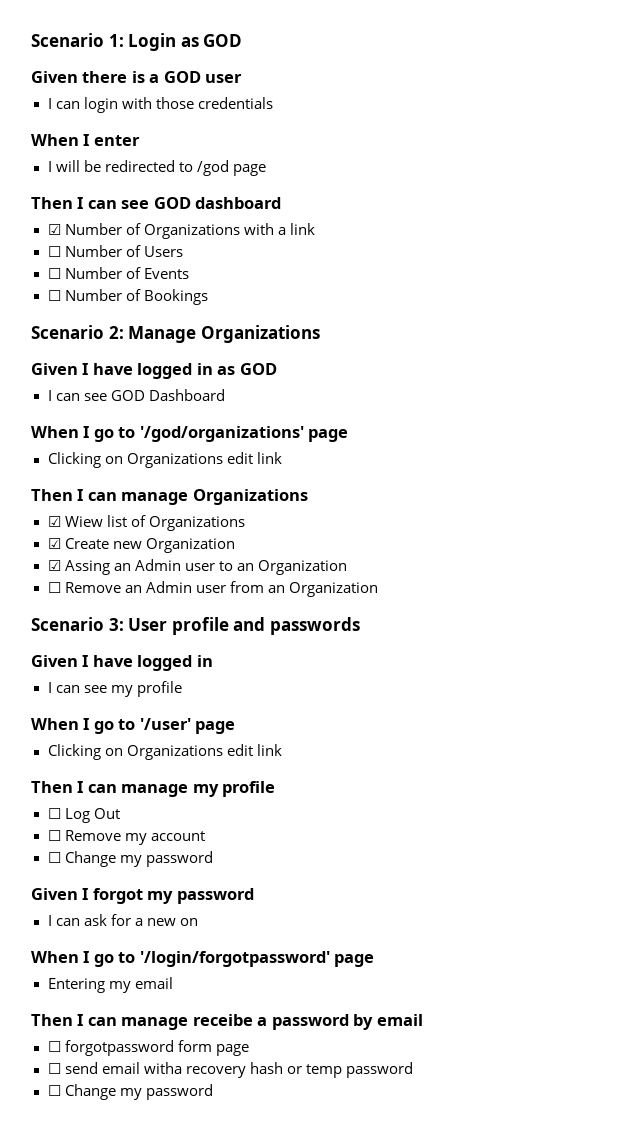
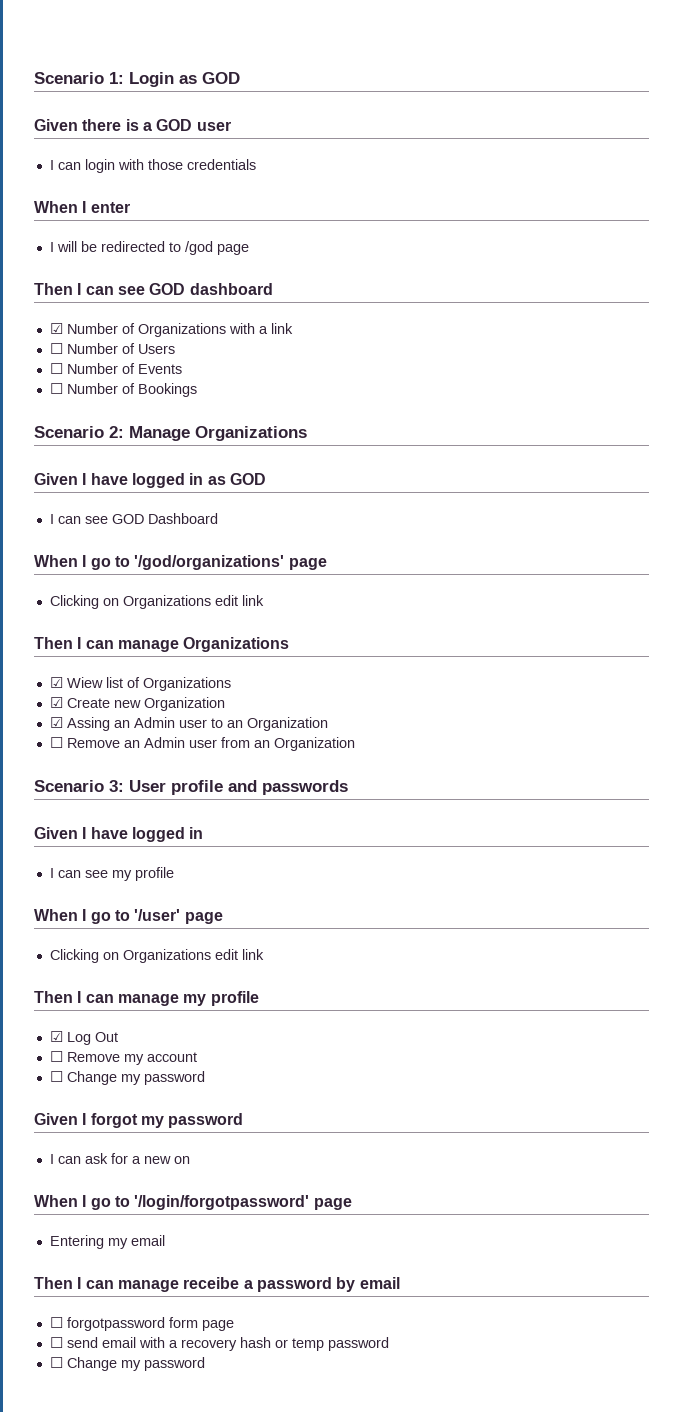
[47,808,61,819] ☐ -> [49,1031,63,1042] ☑
[143,1062,182,1074] witha -> [138,1337,178,1348] with a

